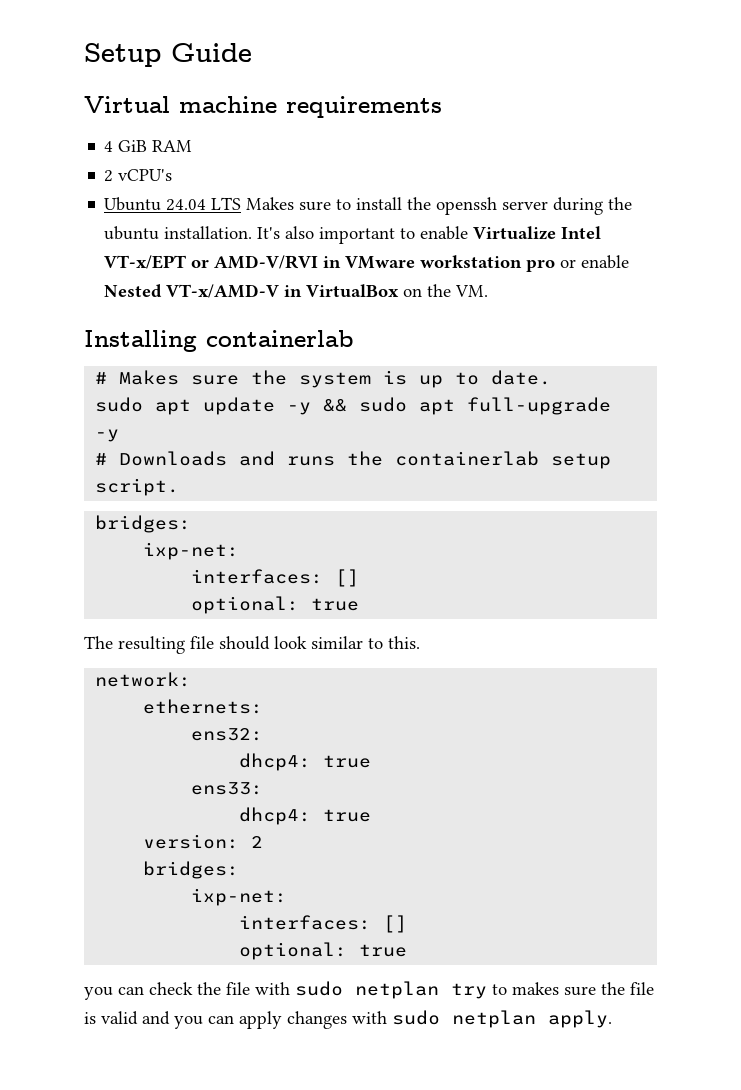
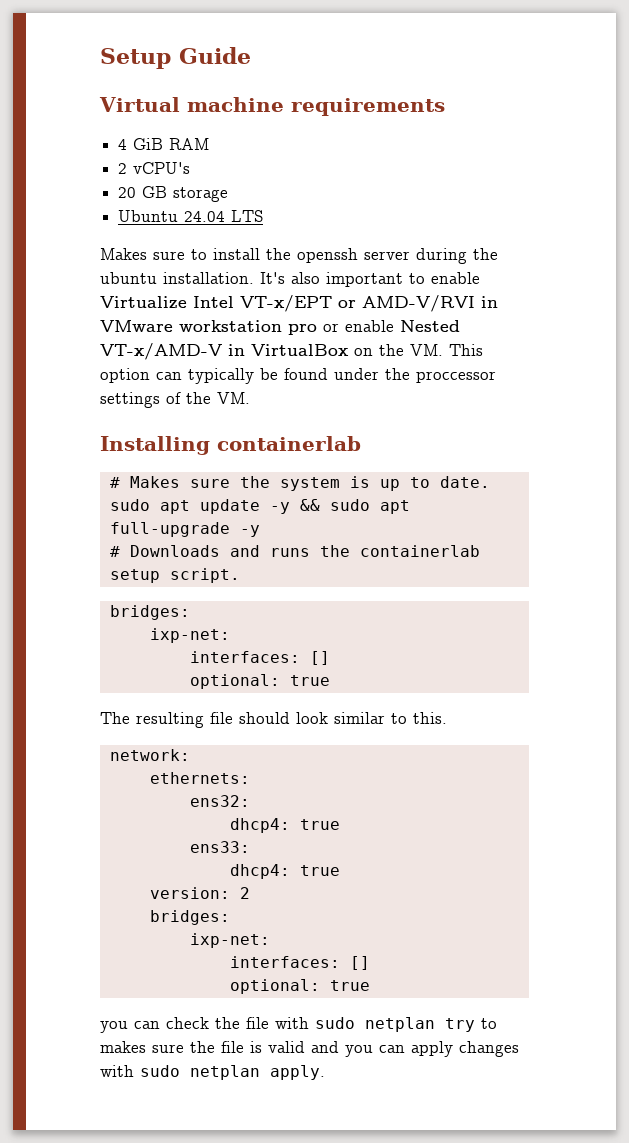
(173, 175) none -> [118,186,229,202] // 20 GB storage
(242, 203) none -> (264, 216) //
(489, 291) none -> [449,344,483,356] [100,368,496,384] [100,392,250,408] This option can typically be found under the proccessor settings of the VM.

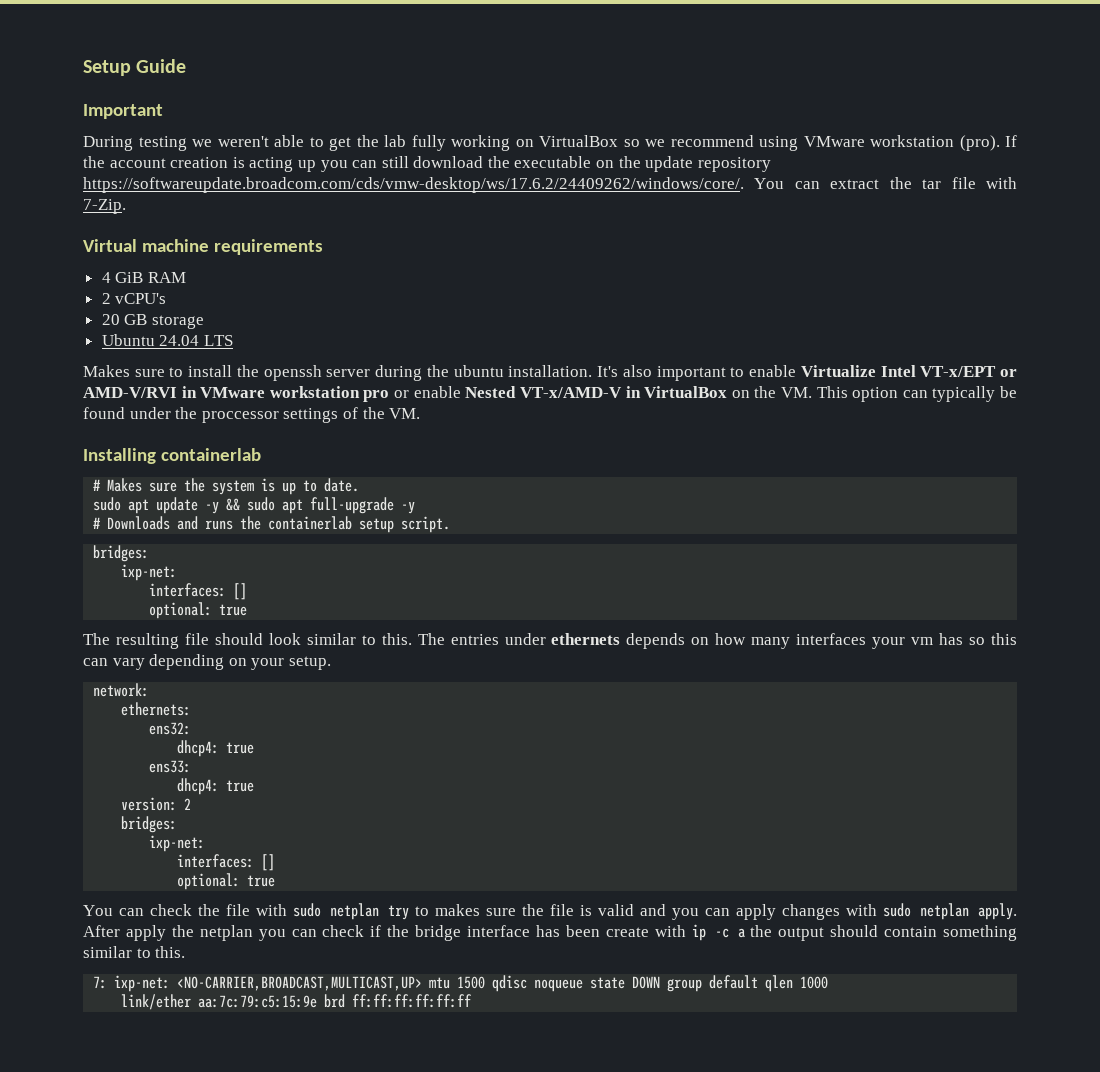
(251, 55) none -> [83,104,163,119] [83,135,1017,151] [83,156,771,172] [83,177,1018,193] [83,199,126,214] // Important // During testing we weren't able to get the lab fully working on VirtualBox so we recommend using VMware workstation (pro). If the account creation is acting up you can still download the executable on the update repository https://softwareupdate.broadcom.com/cds/vmw-desktop/ws/17.6.2/24409262/windows/core/. You can extract the tar file with 7-Zip.
(447, 718) none -> [417,633,1018,649] [83,654,331,670] The entries under ethernets depends on how many interfaces your vm has so this can vary depending on your setup.
[100,1021,128,1033] you -> [83,905,113,916] You
(325, 1072) none -> [83,924,1017,941] [83,946,186,958] [93,975,829,992] [121,994,473,1010] After apply the netplan you can check if the bridge interface has been create with ip -c a the output should contain something similar to this. // 7: ixp-net: <NO-CARRIER,BROADCAST,MULTICAST,UP> mtu 1500 qdisc noqueue state DOWN group default qlen 1000 // link/ether aa:7c:79:c5:15:9e brd ff:ff:ff:ff:ff:ff

